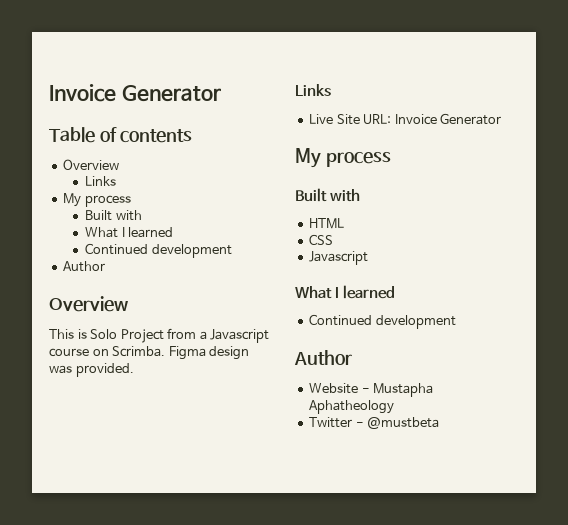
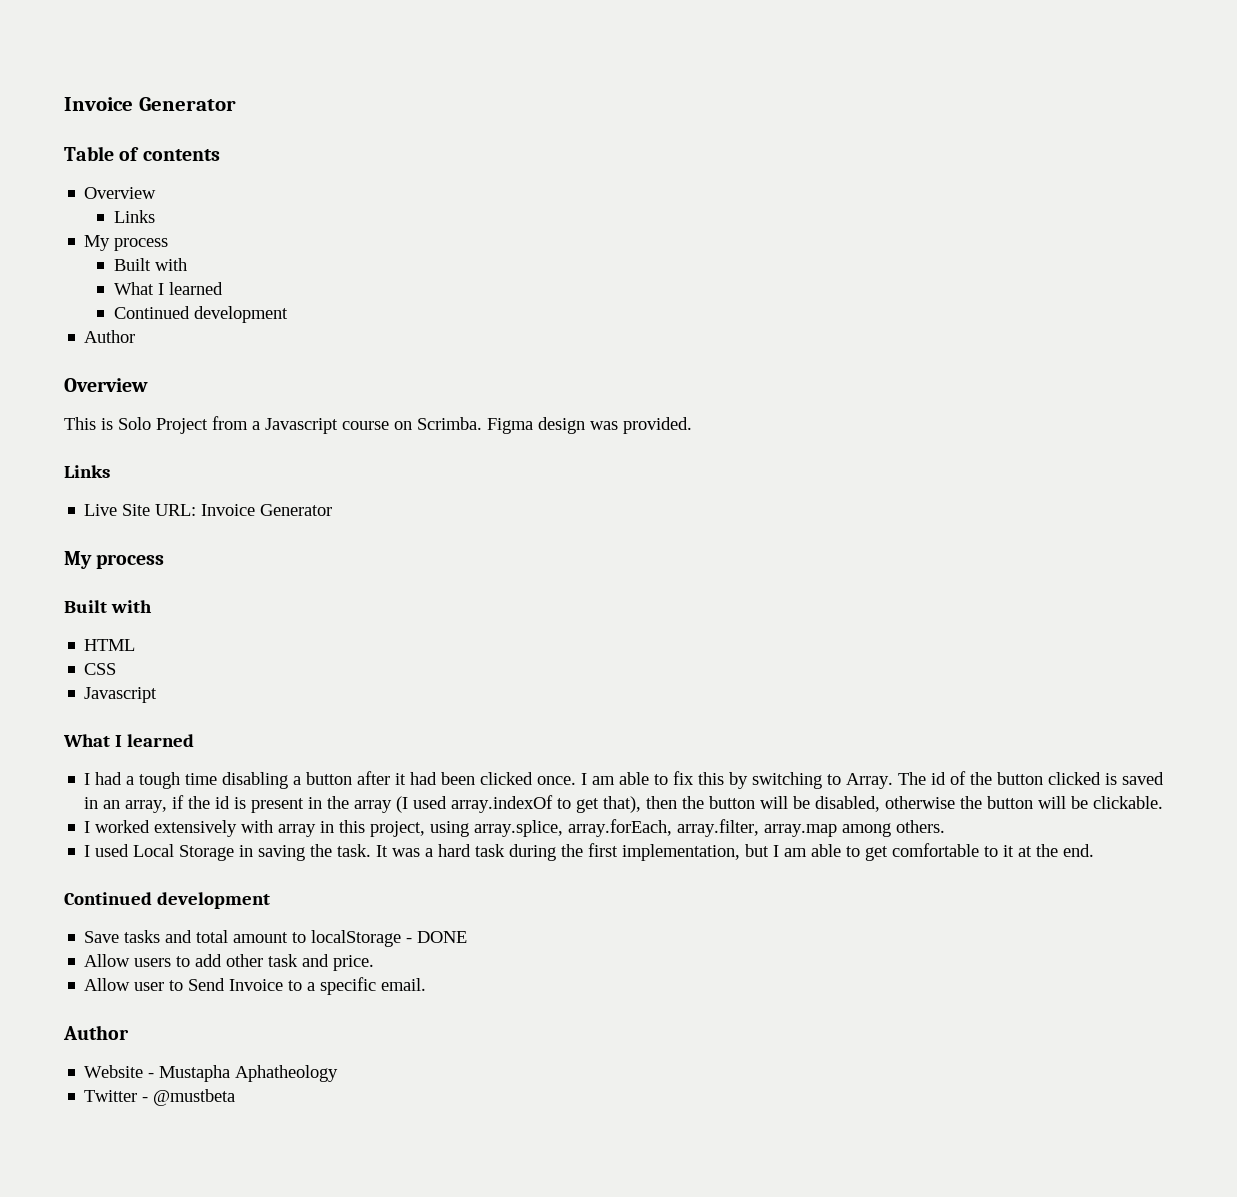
[309,314,456,329] Continued development -> [84,771,1165,789] [84,795,1164,813] [84,819,946,837] [84,843,1095,861] [64,892,270,909] [84,930,468,947] [84,954,375,971] [84,977,427,995] I had a tough time disabling a button after it had been clicked once. I am able to fix this by switching to Array. The id of the button clicked is saved in an array, if the id is present in the array (I used array.indexOf to get that), then the button will be disabled, otherwise the button will be clickable. // I worked extensively with array in this project, using array.splice, array.forEach, array.filter, array.map among others. // I used Local Storage in saving the task. It was a hard task during the first implementation, but I am able to get comfortable to it at the end. // Continued development // Save tasks and total amount to localStorage - DONE // Allow users to add other task and price. // Allow user to Send Invoice to a specific email.

